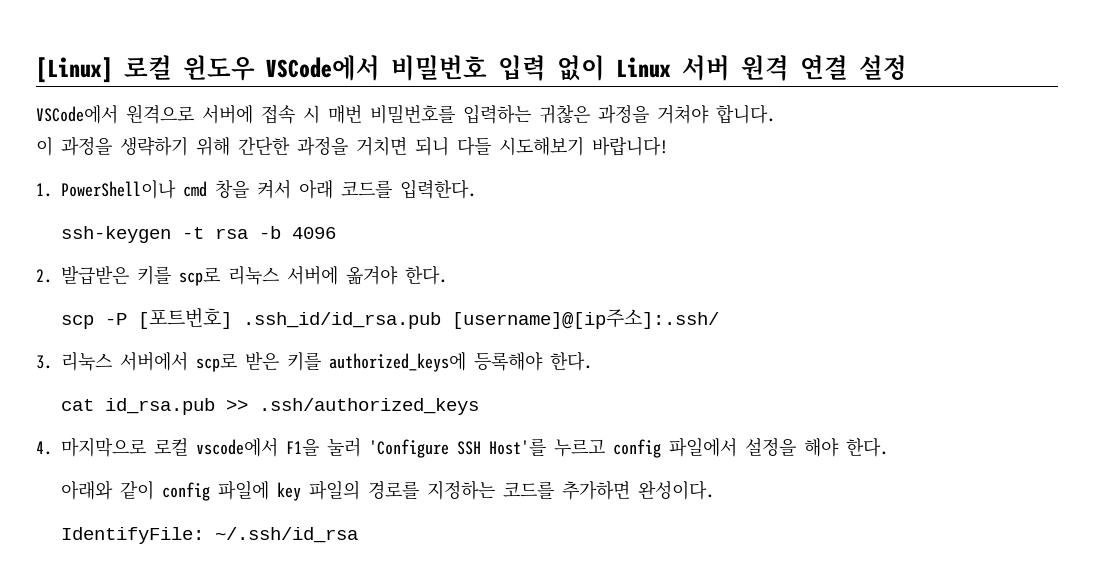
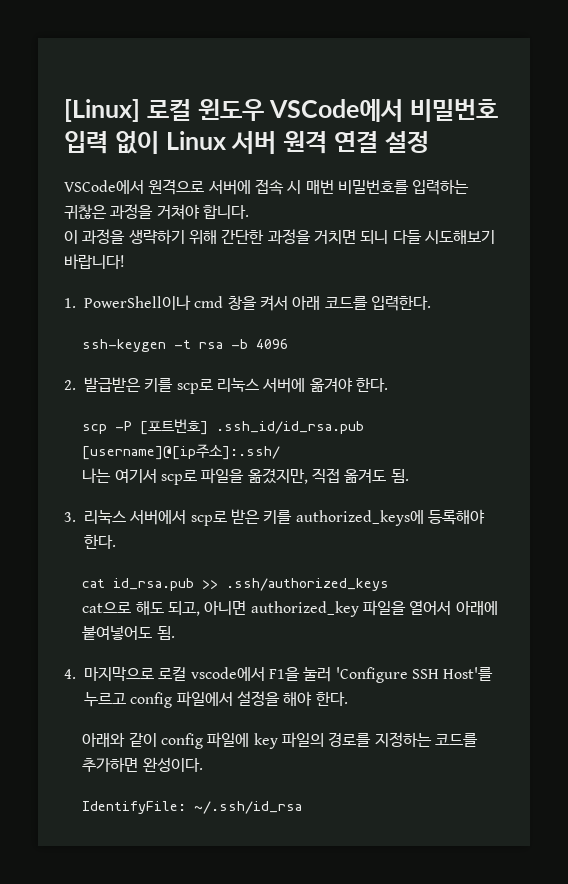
(719, 319) none -> [82,468,409,485] // 나는 여기서 scp로 파일을 옮겼지만, 직접 옮겨도 됨.
(479, 406) none -> [82,600,498,617] [82,626,175,640] // cat으로 해도 되고, 아니면 authorized_key 파일을 열어서 아래에 붙여넣어도 됨.

